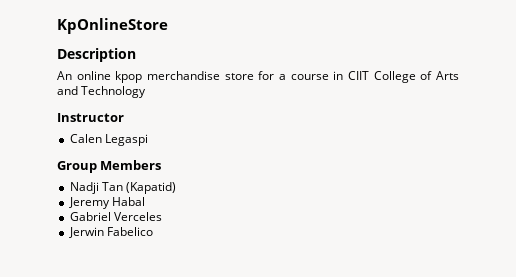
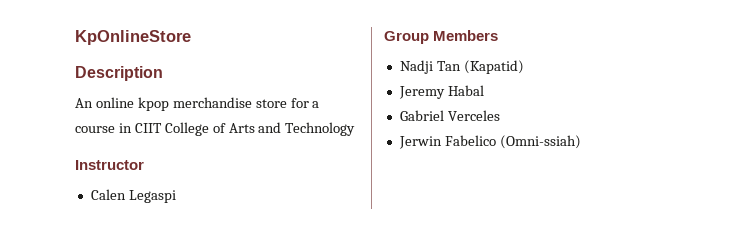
(153, 231) none -> [499,135,581,149] (Omni-ssiah)

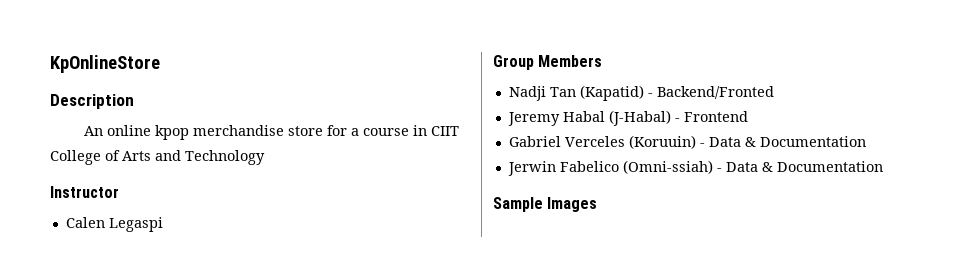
(524, 67) none -> [647,86,774,99] - Backend/Fronted
(484, 90) none -> [608,110,748,126] (J-Habal) - Frontend
[398,135,581,149] // Jerwin Fabelico (Omni-ssiah) -> [628,135,866,149] [507,160,883,176] [493,197,598,212] (Koruuin) - Data & Documentation // Jerwin Fabelico (Omni-ssiah) - Data & Documentation // Sample Images

